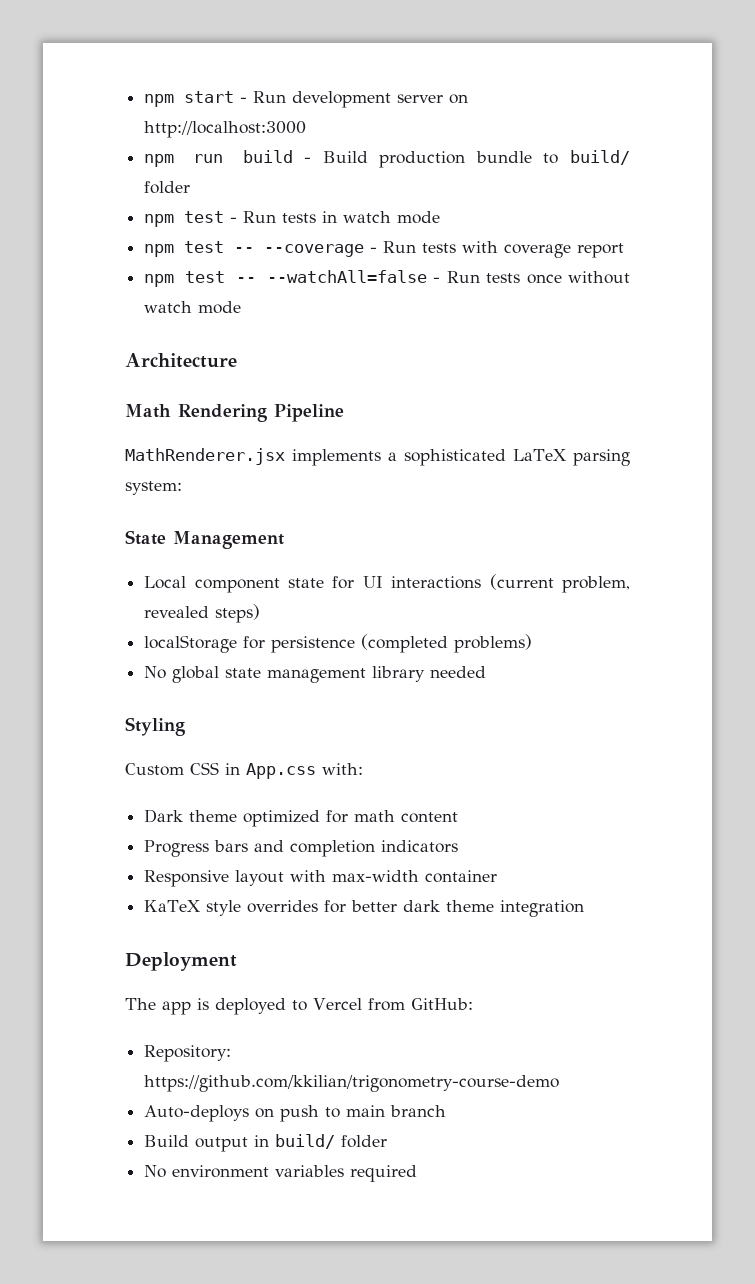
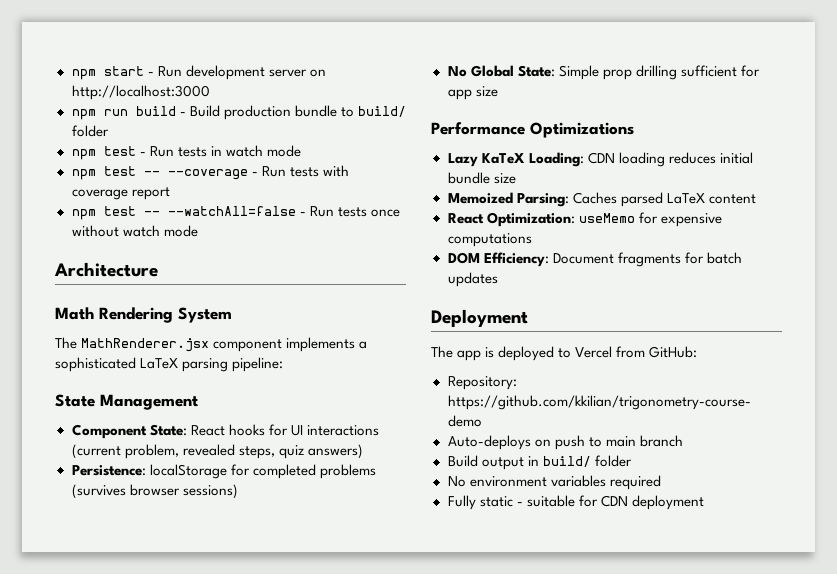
[274,404,344,422] [125,448,285,465] Pipeline // MathRenderer.jsx -> [178,307,232,323] [55,337,283,352] System // The MathRenderer.jsx component
[125,481,182,495] system: -> [232,357,284,372] pipeline:
[144,576,325,593] Local component state -> [71,424,265,439] Component State: React hooks
[215,604,261,623] [144,634,533,653] [144,666,487,683] [125,717,185,736] [125,762,363,779] [144,809,459,827] [144,840,459,857] [144,870,498,887] [144,900,585,917] steps) // localStorage for persistence (completed problems) // No global state management library needed // Styling // Custom CSS in App.css with: // Dark theme optimized for math content // Progress bars and completion indicators // Responsive layout with max-width container // KaTeX style overrides for better dark theme integration -> [238,444,363,459] [71,464,376,479] [71,484,238,499] [447,65,760,80] [447,86,498,100] [431,122,634,138] [447,152,753,167] [447,172,516,184] [447,192,756,207] [447,212,722,227] [447,233,532,247] [447,252,742,267] [447,272,498,287] steps, quiz answers) // Persistence: localStorage for completed problems (survives browser sessions) // No Global State: Simple prop drilling sufficient for app size // Performance Optimizations // Lazy KaTeX Loading: CDN loading reduces initial bundle size // Memoized Parsing: Caches parsed LaTeX content // React Optimization: useMemo for expensive computations // DOM Efficiency: Document fragments for batch updates
(418, 1173) none -> [447,495,704,510] // Fully static - suitable for CDN deployment

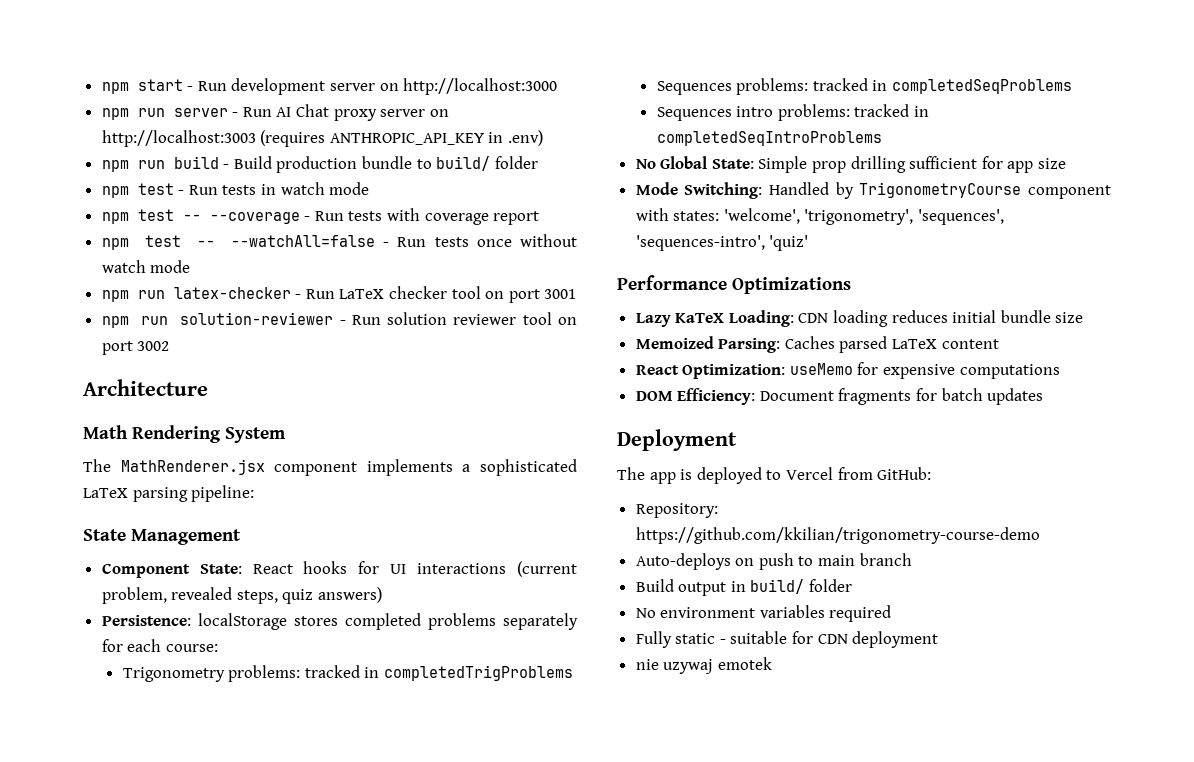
(210, 92) none -> [101,104,449,121] [101,130,544,147] // npm run server - Run AI Chat proxy server on http://localhost:3003 (requires ANTHROPIC_API_KEY in .env)
(198, 231) none -> [101,286,577,303] [101,312,577,328] [101,341,170,355] // npm run latex-checker - Run LaTeX checker tool on port 3001 // npm run solution-reviewer - Run solution reviewer tool on port 3002
[230,464,250,476] for -> [293,616,338,626] stores
[71,484,238,499] (survives browser sessions) -> [503,613,578,630] [101,639,218,652] [122,665,573,682] [656,78,1072,95] [656,104,929,121] [656,131,882,146] separately for each course: // Trigonometry problems: tracked in completedTrigProblems // Sequences problems: tracked in completedSeqProblems // Sequences intro problems: tracked in completedSeqIntroProblems
(498, 91) none -> [635,182,1111,199] [635,208,1005,225] [635,235,809,251] // Mode Switching: Handled by TrigonometryCourse component with states: 'welcome', 'trigonometry', 'sequences', 'sequences-intro', 'quiz'
(704, 502) none -> [635,657,772,674] // nie uzywaj emotek

